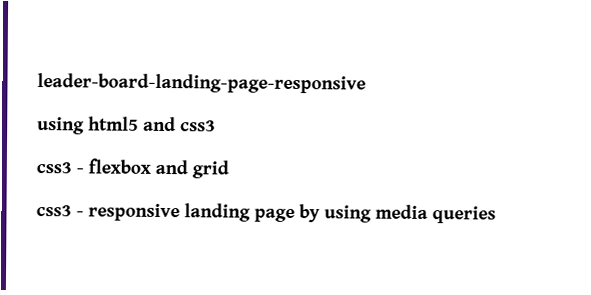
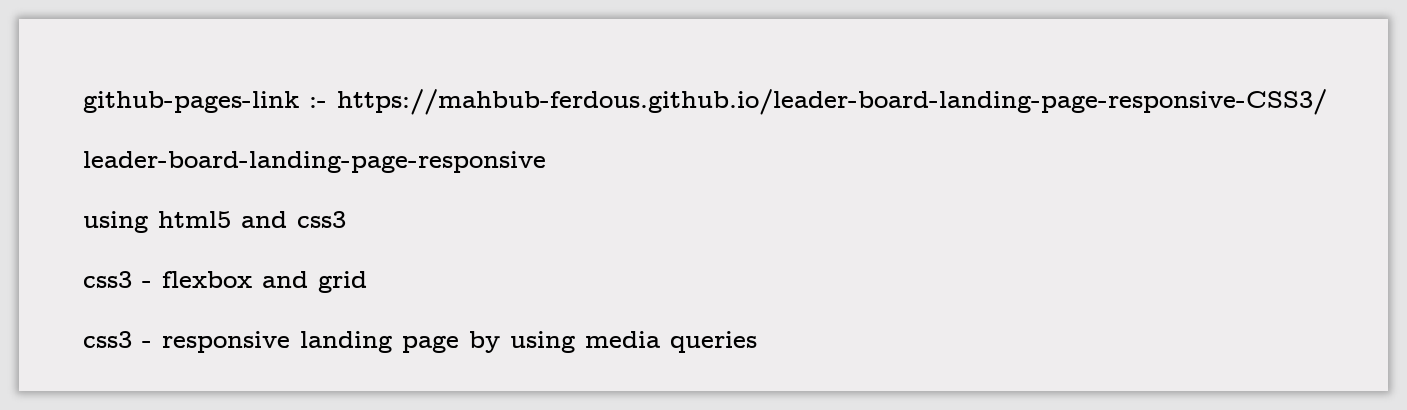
(37, 83) none -> [83,89,1327,115] github-pages-link :- https://mahbub-ferdous.github.io/leader-board-landing-page-responsive-CSS3/ //

